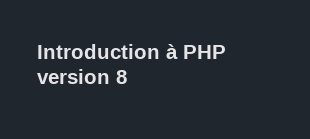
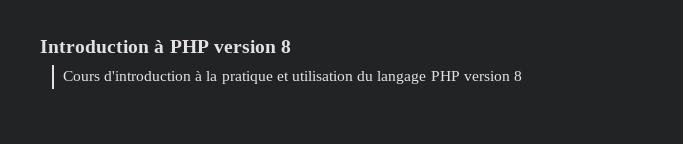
(127, 77) none -> [62,71,522,84] // Cours d'introduction à la pratique et utilisation du langage PHP version 8

